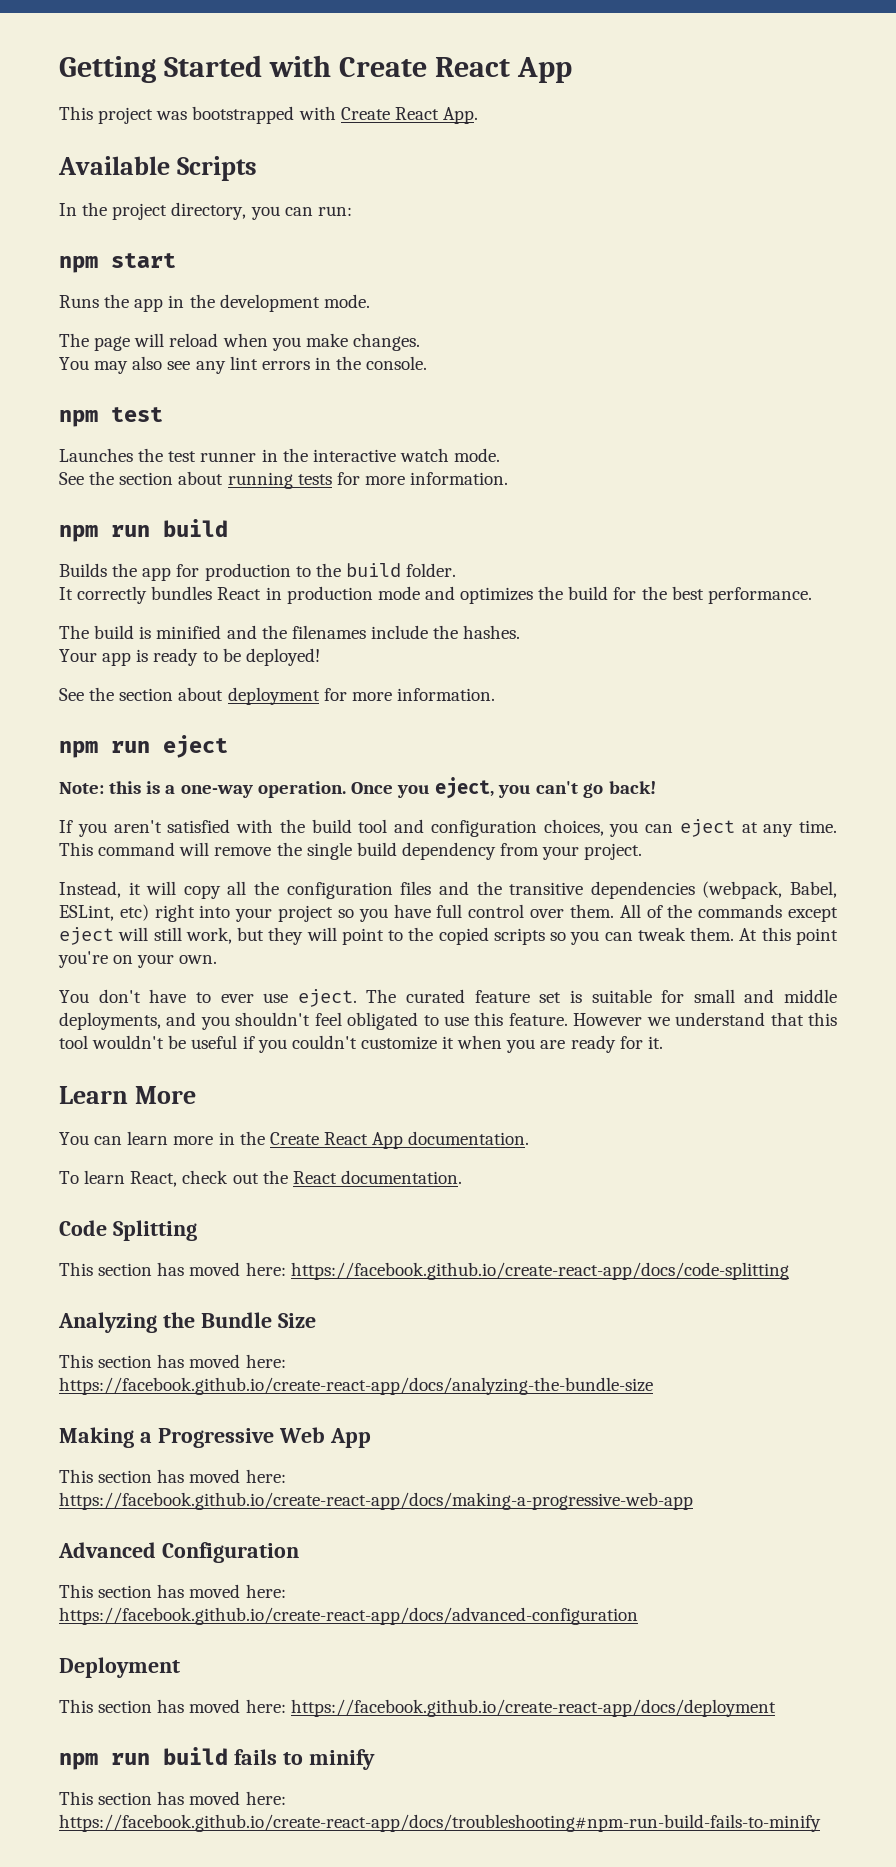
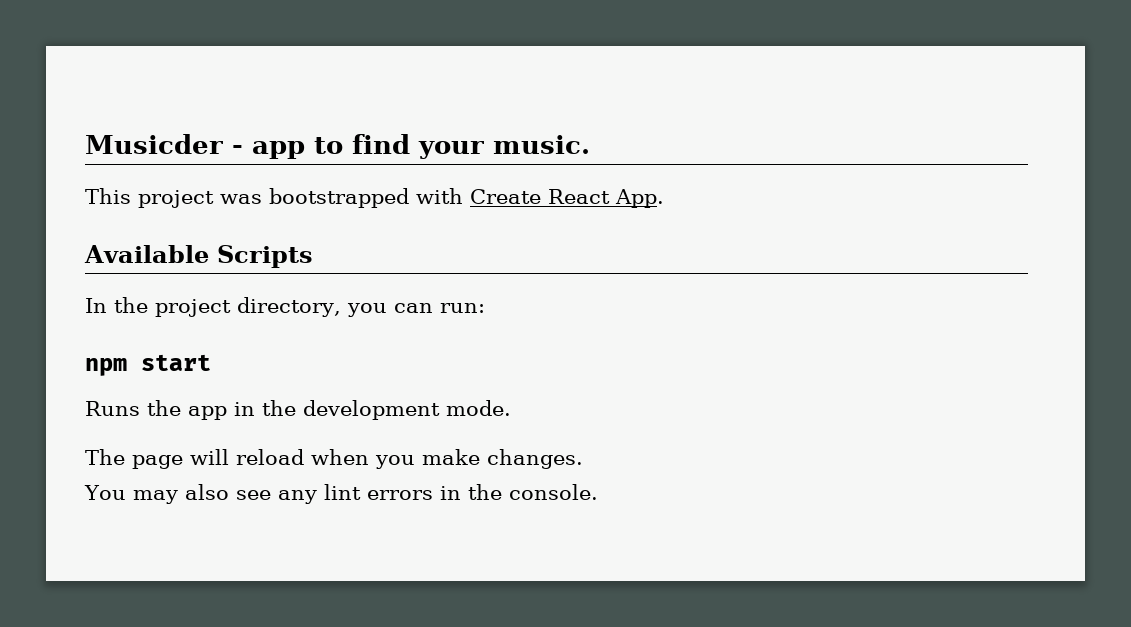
[59,55,572,83] Getting Started with Create React App -> [85,134,590,159] Musicder - app to find your music.
[59,407,163,427] [59,448,501,462] [59,471,509,489] [59,519,228,542] [59,563,457,581] [59,586,812,604] [59,625,521,639] [59,648,320,666] [59,687,495,705] [59,735,228,758] [59,777,656,799] [59,819,837,837] [59,842,643,860] [59,881,837,899] [59,904,839,922] [59,927,839,945] [58,951,218,968] [59,989,837,1007] [59,1012,838,1030] [59,1035,663,1053] [59,1086,196,1104] [59,1131,530,1149] [59,1170,462,1187] [59,1220,197,1241] [59,1262,789,1280] [58,1312,316,1333] [59,1354,286,1368] [59,1377,653,1395] [59,1427,371,1448] [59,1469,286,1483] [59,1492,693,1510] [58,1542,299,1563] [59,1584,286,1598] [59,1607,638,1625] [59,1657,180,1678] [59,1699,776,1717] [59,1747,375,1770] [59,1791,286,1805] [59,1814,821,1832] // npm test // Launches the test runner in the interactive watch mode. // See the section about running tests for more information. // npm run build // Builds the app for production to the build folder. // It correctly bundles React in production mode and optimizes the build for the best performance. // The build is minified and the filenames include the hashes. // Your app is ready to be deployed! // See the section about deployment for more information. // npm run eject // Note: this is a one-way operation. Once you eject, you can't go back! // If you aren't satisfied with the build tool and configuration choices, you can eject at any time. This command will remove the single build dependency from your project. // Instead, it will copy all the configuration files and the transitive dependencies (webpack, Babel, ESLint, etc) right into your project so you have full control over them. All of the commands except eject will still work, but they will point to the copied scripts so you can tweak them. At this point you're on your own. // You don't have to ever use eject. The curated feature set is suitable for small and middle deployments, and you shouldn't feel obligated to use this feature. However we understand that this tool wouldn't be useful if you couldn't customize it when you are ready for it. // Learn More // You can learn more in the Create React App documentation. // To learn React, check out the React documentation. // Code Splitting // This section has moved here: https://facebook.github.io/create-react-app/docs/code-splitting // Analyzing the Bundle Size // This section has moved here: https://facebook.github.io/create-react-app/docs/analyzing-the-bundle-size // Making a Progressive Web App // This section has moved here: https://facebook.github.io/create-react-app/docs/making-a-progressive-web-app // Advanced Configuration // This section has moved here: https://facebook.github.io/create-react-app/docs/advanced-configuration // Deployment // This section has moved here: https://facebook.github.io/create-react-app/docs/deployment // npm run build fails to minify // This section has moved here: https://facebook.github.io/create-react-app/docs/troubleshooting#npm-run-build-fails-to-minify -> (598, 492) none

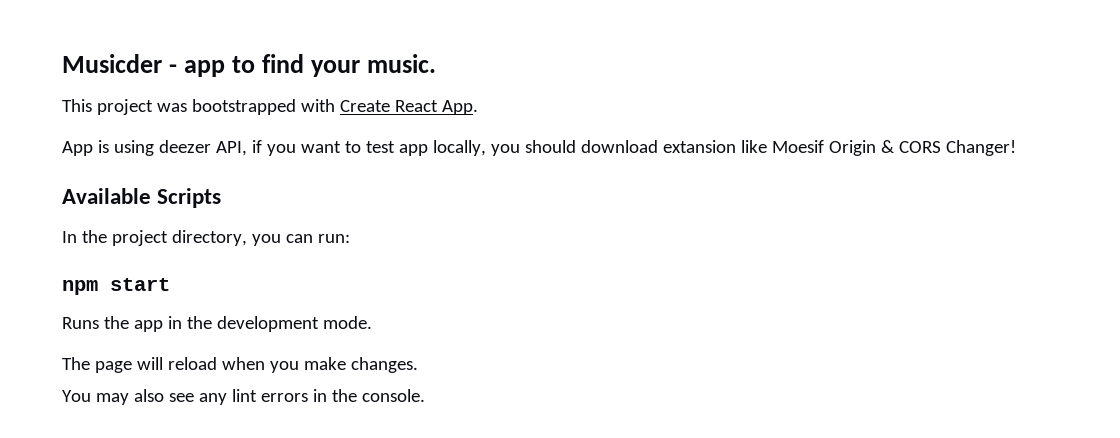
(664, 198) none -> [62,140,1016,156] // App is using deezer API, if you want to test app locally, you should download extansion like Moesif Origin & CORS Changer!

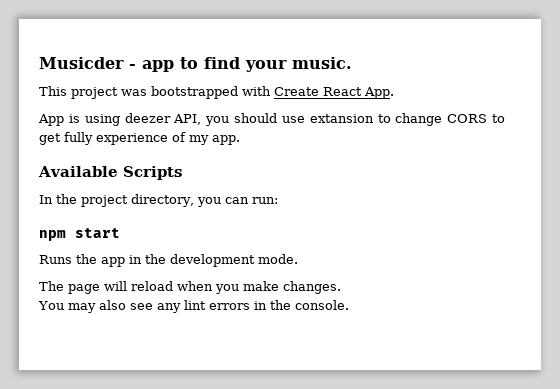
[251,140,1016,156] if you want to test app locally, you should download extansion like Moesif Origin & CORS Changer! -> [205,113,505,126] [39,132,240,145] you should use extansion to change CORS to get fully experience of my app.

